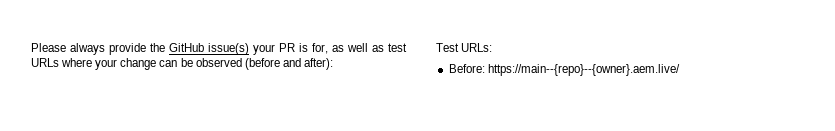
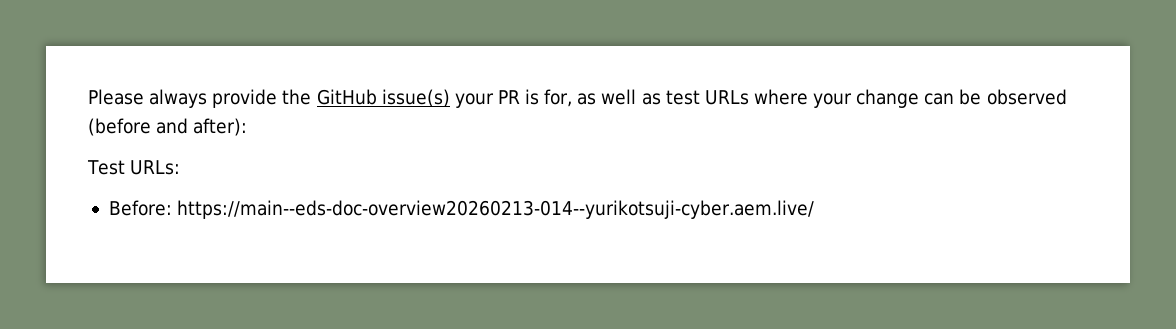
[487,64,680,76] https://main--{repo}--{owner}.aem.live/ -> [177,200,815,219] https://main--eds-doc-overview20260213-014--yurikotsuji-cyber.aem.live/

